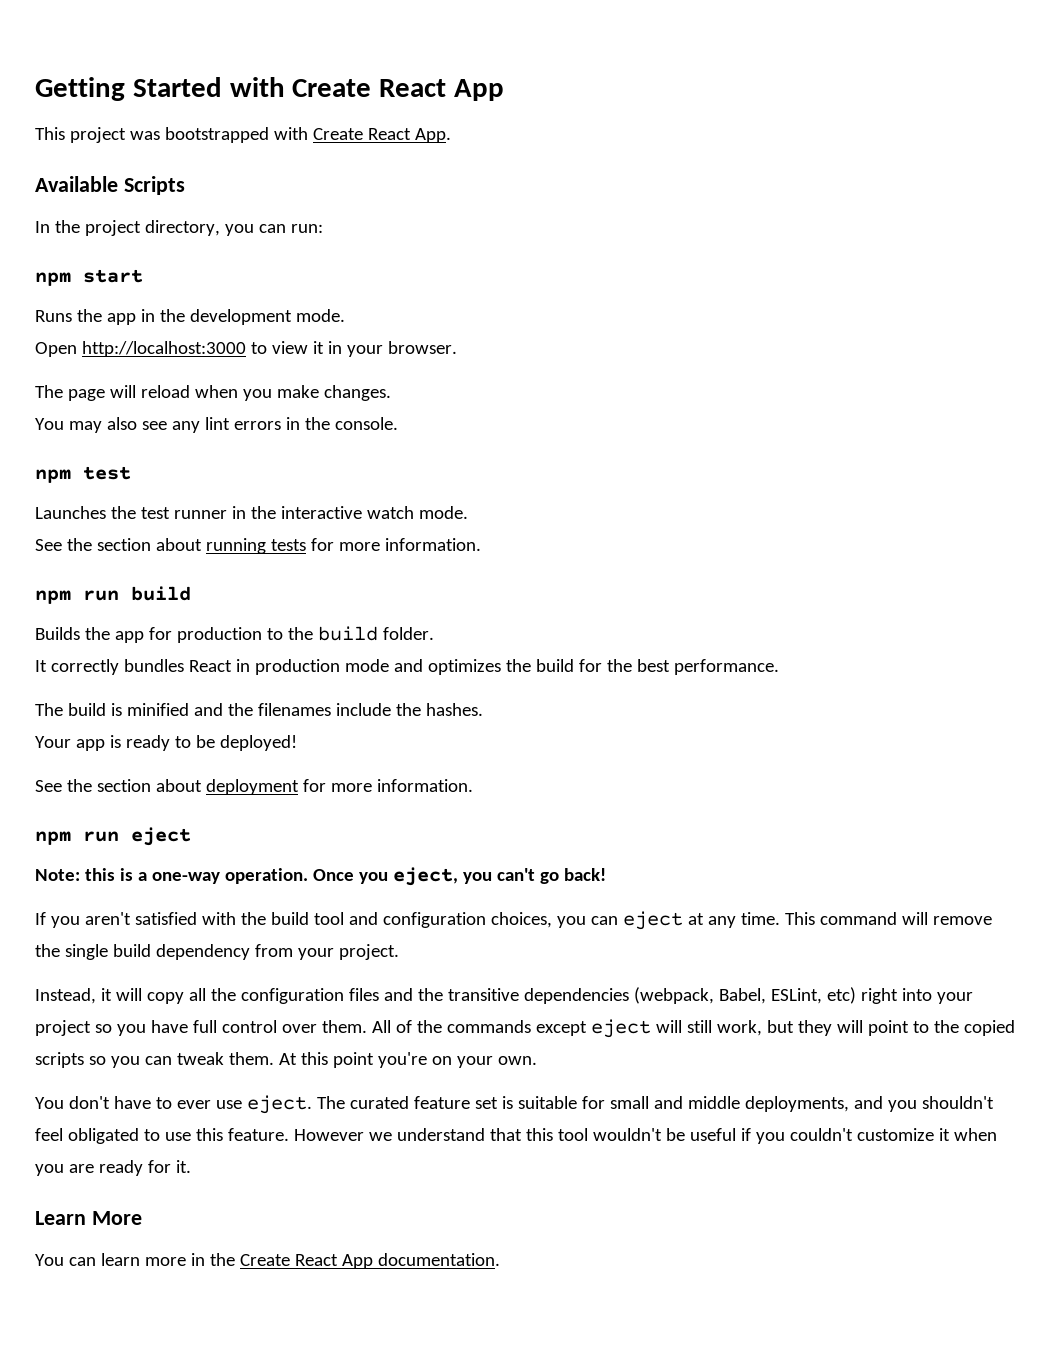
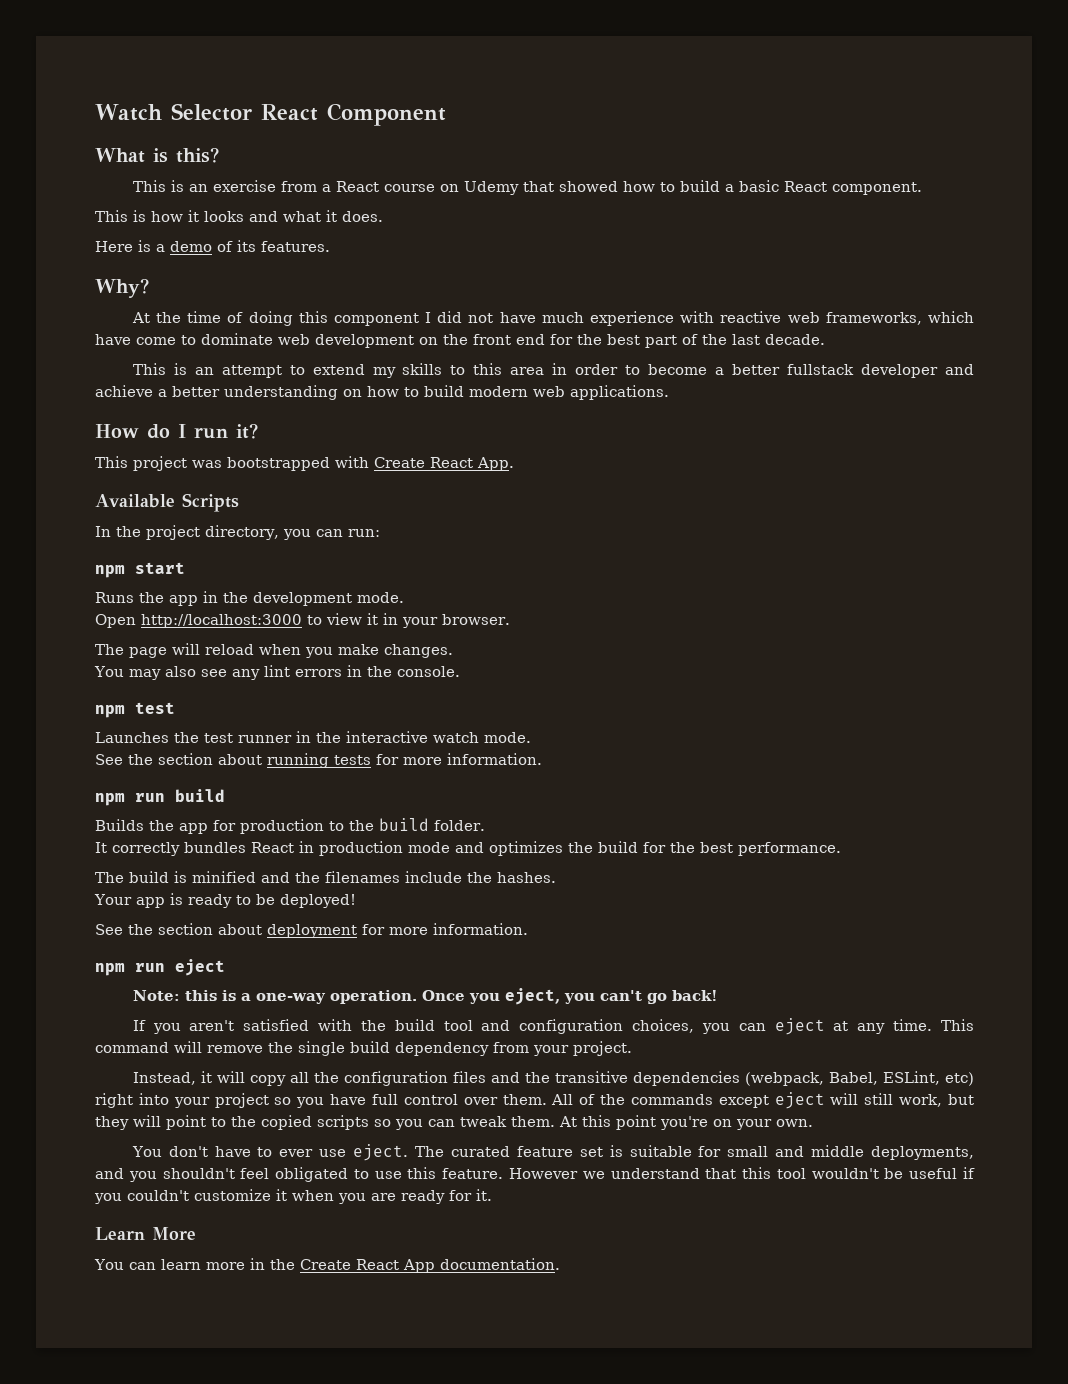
[35,77,505,101] Getting Started with Create React App -> [95,103,446,126] [95,147,219,163] [132,180,922,195] [95,210,383,222] [95,240,330,252] [95,278,149,298] [131,311,975,326] [95,333,825,348] [132,363,974,378] [95,385,669,400] [95,423,258,439] Watch Selector React Component // What is this? // This is an exercise from a React course on Udemy that showed how to build a basic React component. // This is how it looks and what it does. // Here is a demo of its features. // Why? // At the time of doing this component I did not have much experience with reactive web frameworks, which have come to dominate web development on the front end for the best part of the last decade. // This is an attempt to extend my skills to this area in order to become a better fullstack developer and achieve a better understanding on how to build modern web applications. // How do I run it?

